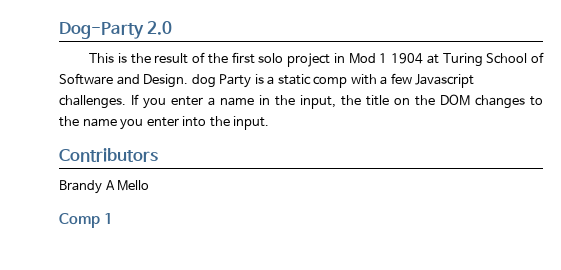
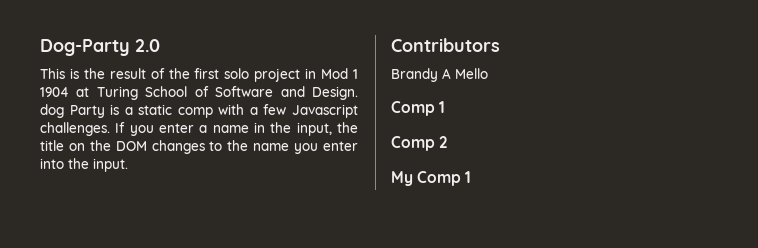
(113, 218) none -> [391,136,448,151] [391,171,472,186] // Comp 2 // My Comp 1

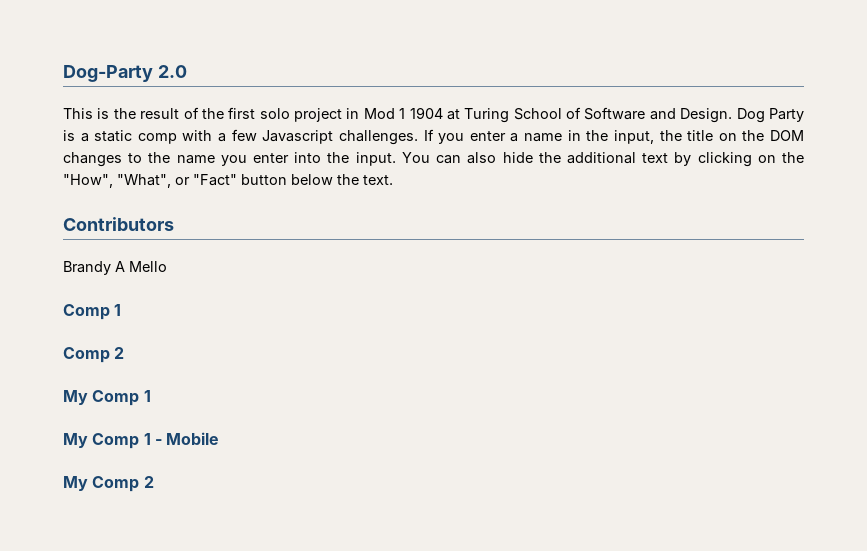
[40,104,64,118] dog -> [736,108,765,123] Dog
(128, 165) none -> [401,152,805,167] [63,174,393,188] You can also hide the additional text by clicking on the "How", "What", or "Fact" button below the text.
(472, 177) none -> [63,432,220,449] [63,476,154,492] // My Comp 1 - Mobile // My Comp 2

